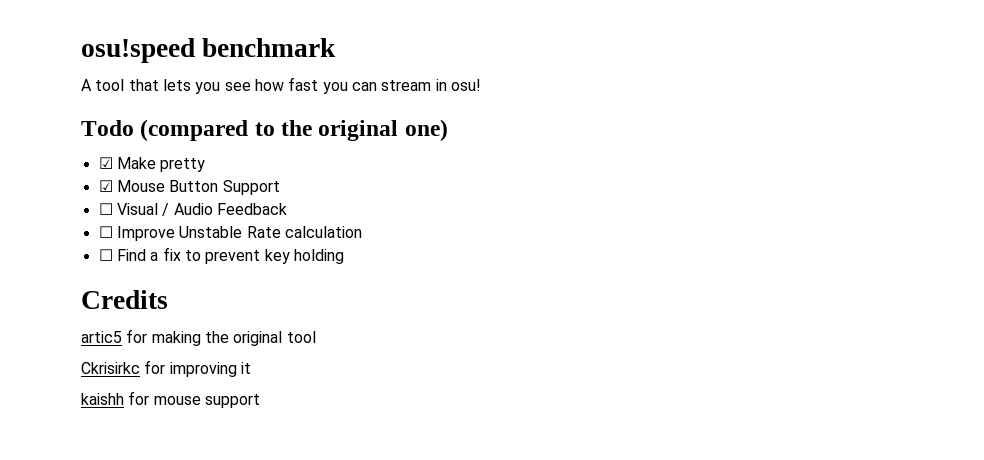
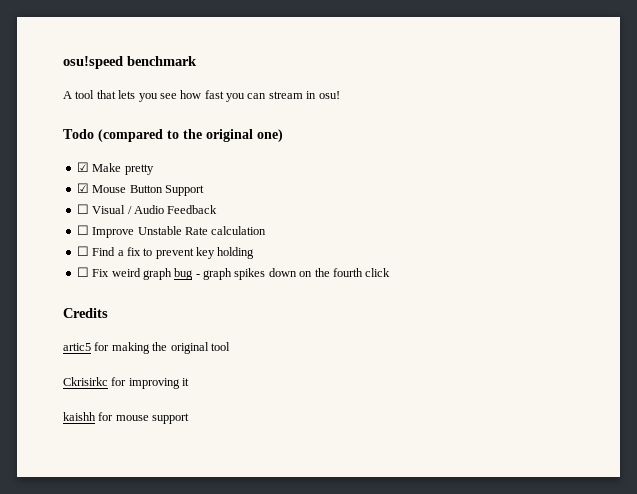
(344, 256) none -> [76,267,391,280] // ☐ Fix weird graph bug - graph spikes down on the fourth click

